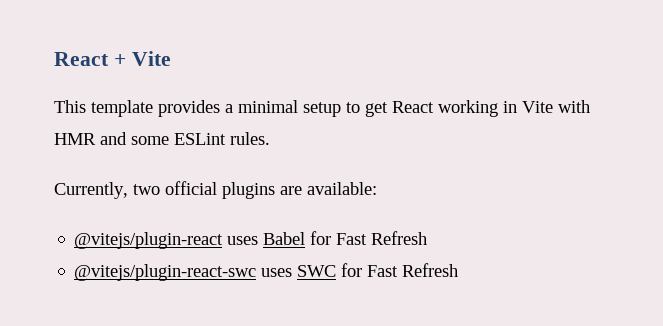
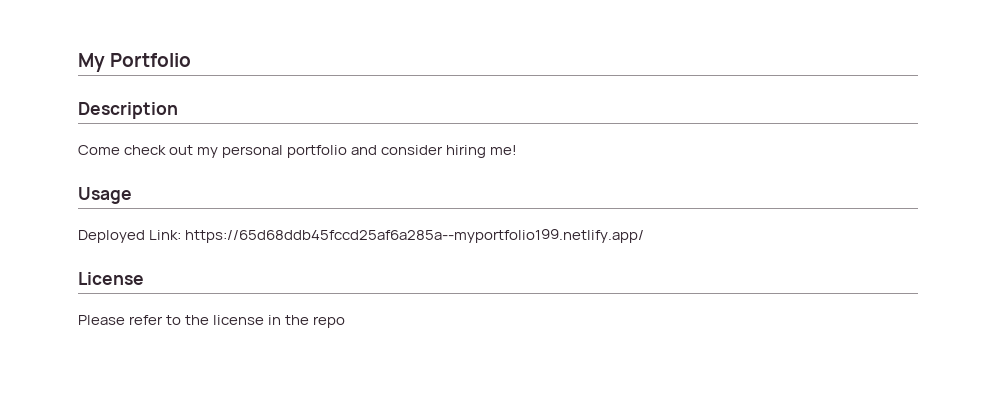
[54,51,171,66] [54,100,590,117] [54,132,270,145] [54,181,377,199] [74,231,428,249] [74,263,459,281] React + Vite // This template provides a minimal setup to get React working in Vite with HMR and some ESLint rules. // Currently, two official plugins are available: // @vitejs/plugin-react uses Babel for Fast Refresh // @vitejs/plugin-react-swc uses SWC for Fast Refresh -> [78,53,192,72] [78,102,178,119] [78,145,518,158] [78,187,132,204] [78,229,645,243] [78,272,144,285] [78,315,346,328] My Portfolio // Description // Come check out my personal portfolio and consider hiring me! // Usage // Deployed Link: https://65d68ddb45fccd25af6a285a--myportfolio199.netlify.app/ // License // Please refer to the license in the repo

